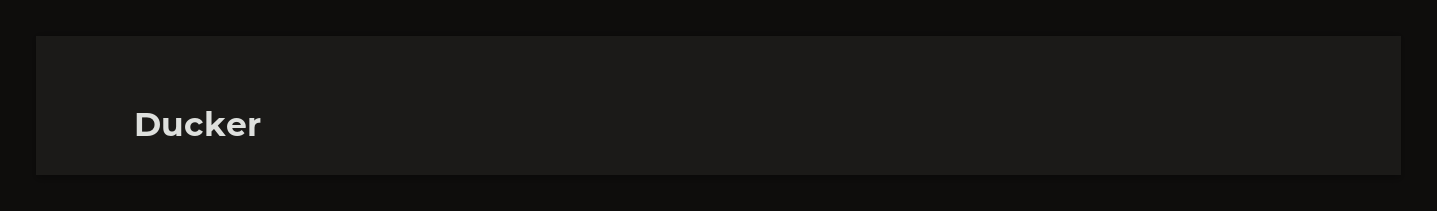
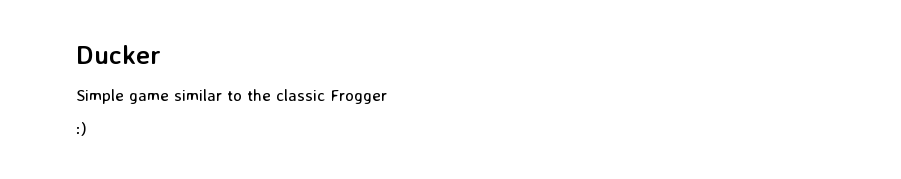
(261, 123) none -> [76,89,387,104] [76,122,87,136] // Simple game similar to the classic Frogger // :)

